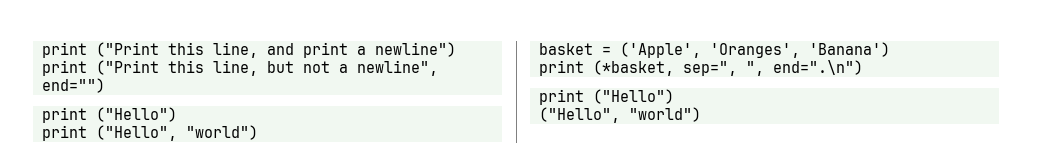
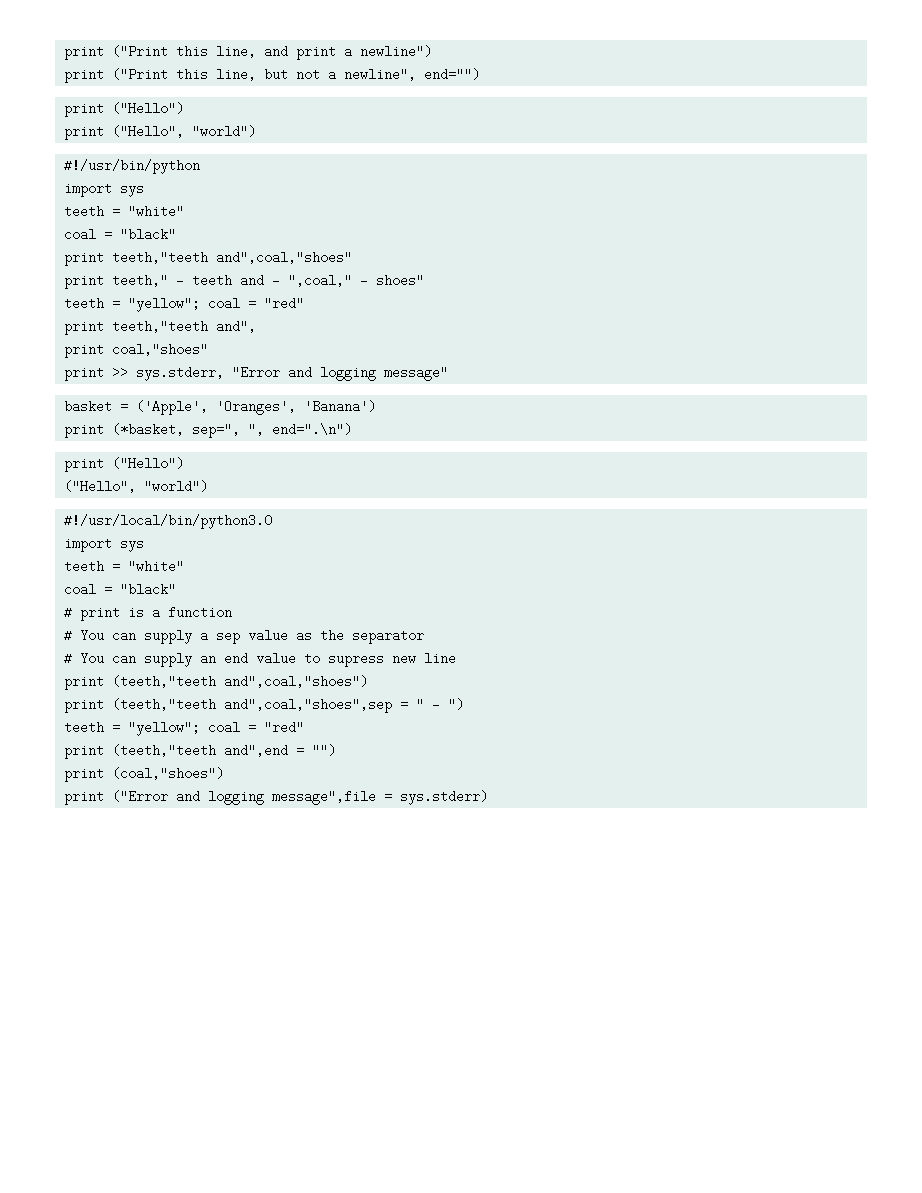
(258, 132) none -> [63,159,200,174] [63,184,144,197] [63,205,184,218] [63,228,176,241] [63,251,352,266] [63,274,424,289] [63,297,304,312] [63,320,256,335] [63,343,208,358] [63,366,448,381] // #!/usr/bin/python // import sys // teeth = "white" // coal = "black" // print teeth,"teeth and",coal,"shoes" // print teeth," - teeth and - ",coal," - shoes" // teeth = "yellow"; coal = "red" // print teeth,"teeth and", // print coal,"shoes" // print >> sys.stderr, "Error and logging message"
(701, 114) none -> [63,514,272,529] [63,539,144,552] [63,560,184,573] [63,583,176,596] [63,606,232,621] [63,629,424,644] [63,652,456,667] [63,675,368,690] [63,698,464,713] [63,721,304,736] [63,744,336,759] [63,767,224,782] [63,790,488,805] // #!/usr/local/bin/python3.0 // import sys // teeth = "white" // coal = "black" // # print is a function // # You can supply a sep value as the separator // # You can supply an end value to supress new line // print (teeth,"teeth and",coal,"shoes") // print (teeth,"teeth and",coal,"shoes",sep = " - ") // teeth = "yellow"; coal = "red" // print (teeth,"teeth and",end = "") // print (coal,"shoes") // print ("Error and logging message",file = sys.stderr)

